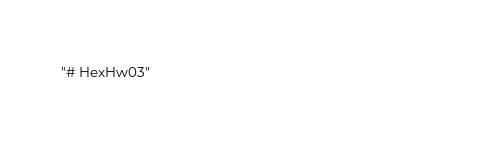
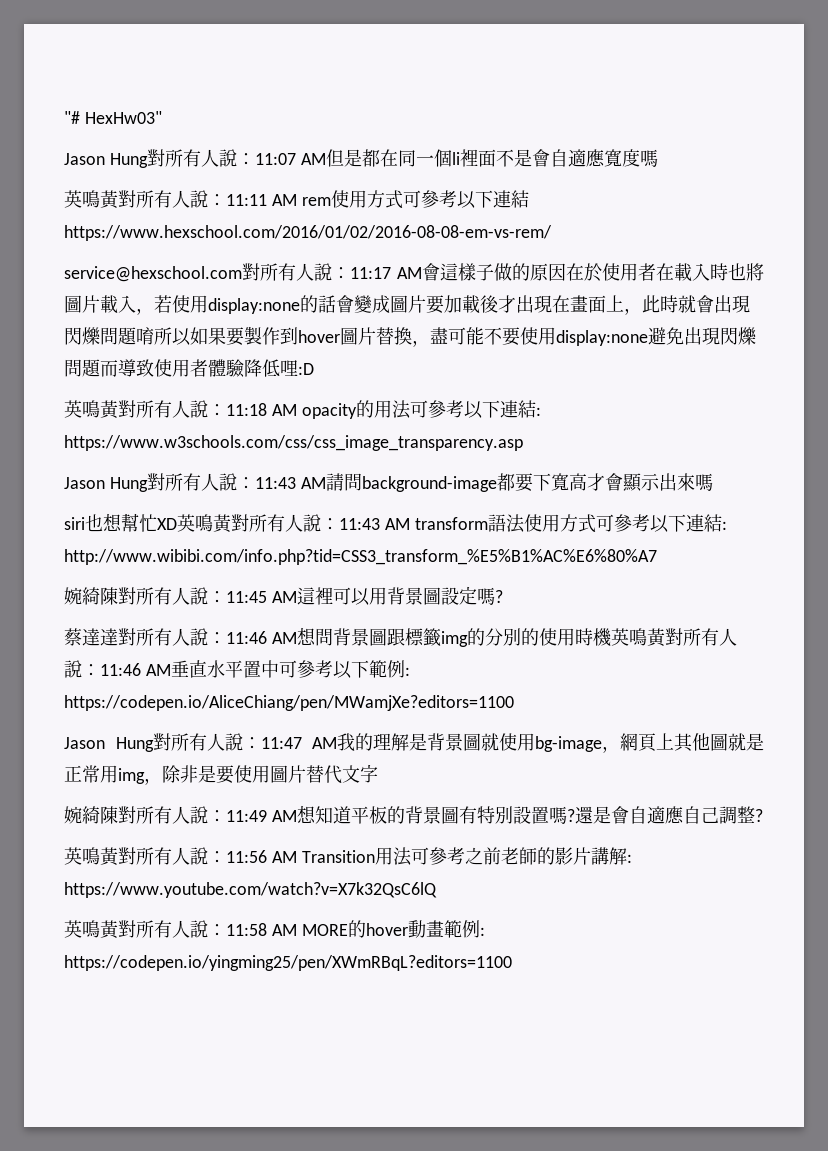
(150, 72) none -> [64,149,658,168] [64,190,529,209] [64,225,552,241] [64,263,764,282] [64,295,750,315] [64,326,757,347] [64,359,314,378] [64,400,541,419] [64,435,523,451] [64,473,713,492] [64,513,727,533] [64,549,657,565] [64,586,503,606] [64,627,737,647] [64,660,410,679] [64,695,514,711] [64,733,764,753] [64,764,378,785] [64,805,763,824] [64,847,632,866] [64,882,437,898] [64,920,485,939] [64,955,512,971] // Jason Hung對所有人說：11:07 AM但是都在同一個li裡面不是會自適應寬度嗎 // 英鳴黃對所有人說：11:11 AM rem使用方式可參考以下連結https://www.hexschool.com/2016/01/02/2016-08-08-em-vs-rem/ // service@hexschool.com對所有人說：11:17 AM會這樣子做的原因在於使用者在載入時也將圖片載入，若使用display:none的話會變成圖片要加載後才出現在畫面上，此時就會出現閃爍問題唷所以如果要製作到hover圖片替換，盡可能不要使用display:none避免出現閃爍問題而導致使用者體驗降低哩:D // 英鳴黃對所有人說：11:18 AM opacity的用法可參考以下連結: https://www.w3schools.com/css/css_image_transparency.asp // Jason Hung對所有人說：11:43 AM請問background-image都要下寬高才會顯示出來嗎 // siri也想幫忙XD英鳴黃對所有人說：11:43 AM transform語法使用方式可參考以下連結: http://www.wibibi.com/info.php?tid=CSS3_transform_%E5%B1%AC%E6%80%A7 // 婉綺陳對所有人說：11:45 AM這裡可以用背景圖設定嗎? // 蔡達達對所有人說：11:46 AM想問背景圖跟標籤img的分別的使用時機英鳴黃對所有人說：11:46 AM垂直水平置中可參考以下範例: https://codepen.io/AliceChiang/pen/MWamjXe?editors=1100 // Jason Hung對所有人說：11:47 AM我的理解是背景圖就使用bg-image，網頁上其他圖就是正常用img，除非是要使用圖片替代文字 // 婉綺陳對所有人說：11:49 AM想知道平板的背景圖有特別設置嗎?還是會自適應自己調整? // 英鳴黃對所有人說：11:56 AM Transition用法可參考之前老師的影片講解: https://www.youtube.com/watch?v=X7k32QsC6lQ // 英鳴黃對所有人說：11:58 AM MORE的hover動畫範例: https://codepen.io/yingming25/pen/XWmRBqL?editors=1100

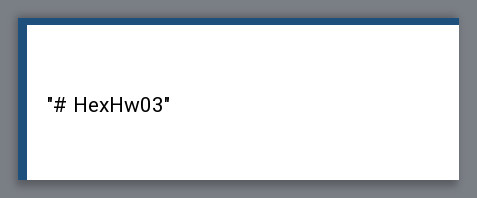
[64,149,658,168] [64,190,529,209] [64,225,552,241] [64,263,764,282] [64,295,750,315] [64,326,757,347] [64,359,314,378] [64,400,541,419] [64,435,523,451] [64,473,713,492] [64,513,727,533] [64,549,657,565] [64,586,503,606] [64,627,737,647] [64,660,410,679] [64,695,514,711] [64,733,764,753] [64,764,378,785] [64,805,763,824] [64,847,632,866] [64,882,437,898] [64,920,485,939] [64,955,512,971] // Jason Hung對所有人說：11:07 AM但是都在同一個li裡面不是會自適應寬度嗎 // 英鳴黃對所有人說：11:11 AM rem使用方式可參考以下連結https://www.hexschool.com/2016/01/02/2016-08-08-em-vs-rem/ // service@hexschool.com對所有人說：11:17 AM會這樣子做的原因在於使用者在載入時也將圖片載入，若使用display:none的話會變成圖片要加載後才出現在畫面上，此時就會出現閃爍問題唷所以如果要製作到hover圖片替換，盡可能不要使用display:none避免出現閃爍問題而導致使用者體驗降低哩:D // 英鳴黃對所有人說：11:18 AM opacity的用法可參考以下連結: https://www.w3schools.com/css/css_image_transparency.asp // Jason Hung對所有人說：11:43 AM請問background-image都要下寬高才會顯示出來嗎 // siri也想幫忙XD英鳴黃對所有人說：11:43 AM transform語法使用方式可參考以下連結: http://www.wibibi.com/info.php?tid=CSS3_transform_%E5%B1%AC%E6%80%A7 // 婉綺陳對所有人說：11:45 AM這裡可以用背景圖設定嗎? // 蔡達達對所有人說：11:46 AM想問背景圖跟標籤img的分別的使用時機英鳴黃對所有人說：11:46 AM垂直水平置中可參考以下範例: https://codepen.io/AliceChiang/pen/MWamjXe?editors=1100 // Jason Hung對所有人說：11:47 AM我的理解是背景圖就使用bg-image，網頁上其他圖就是正常用img，除非是要使用圖片替代文字 // 婉綺陳對所有人說：11:49 AM想知道平板的背景圖有特別設置嗎?還是會自適應自己調整? // 英鳴黃對所有人說：11:56 AM Transition用法可參考之前老師的影片講解: https://www.youtube.com/watch?v=X7k32QsC6lQ // 英鳴黃對所有人說：11:58 AM MORE的hover動畫範例: https://codepen.io/yingming25/pen/XWmRBqL?editors=1100 -> (170, 104) none

